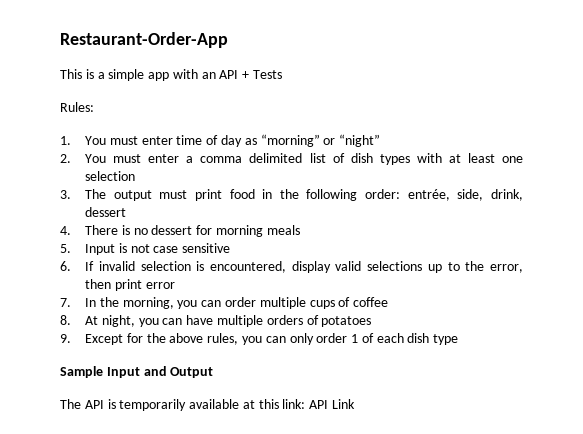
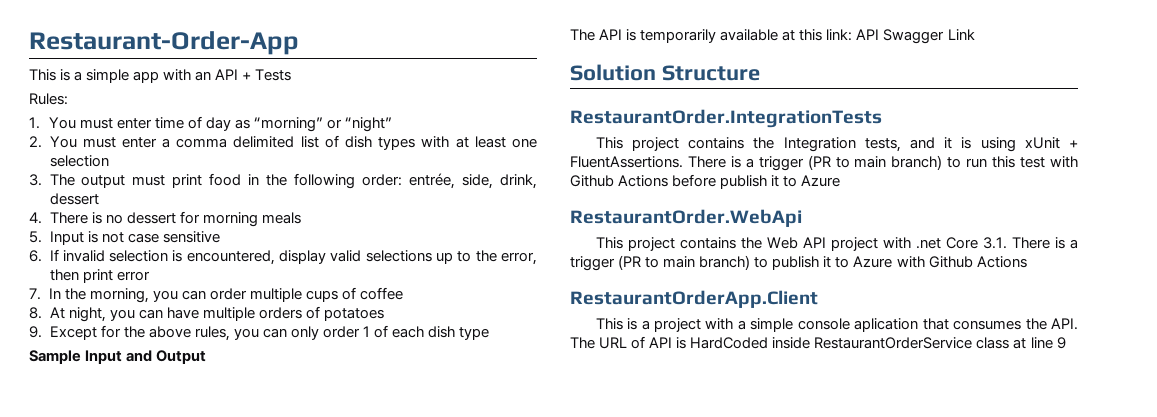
(329, 404) none -> [883,29,945,44] Swagger
(356, 404) none -> [570,64,760,81] [570,109,882,128] [595,137,1078,152] [570,155,1078,171] [570,174,841,189] [570,209,802,227] [595,237,1078,251] [570,255,1027,271] [570,290,818,308] [595,318,1078,332] [570,336,1066,349] // Solution Structure // RestaurantOrder.IntegrationTests // This project contains the Integration tests, and it is using xUnit + FluentAssertions. There is a trigger (PR to main branch) to run this test with Github Actions before publish it to Azure // RestaurantOrder.WebApi // This project contains the Web API project with .net Core 3.1. There is a trigger (PR to main branch) to publish it to Azure with Github Actions // RestaurantOrderApp.Client // This is a project with a simple console aplication that consumes the API. The URL of API is HardCoded inside RestaurantOrderService class at line 9

